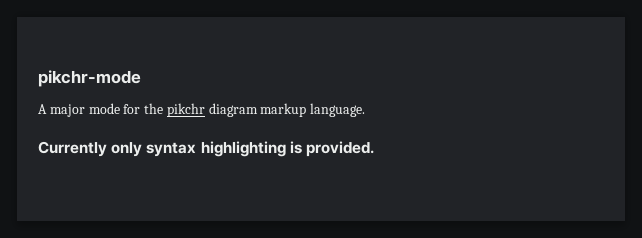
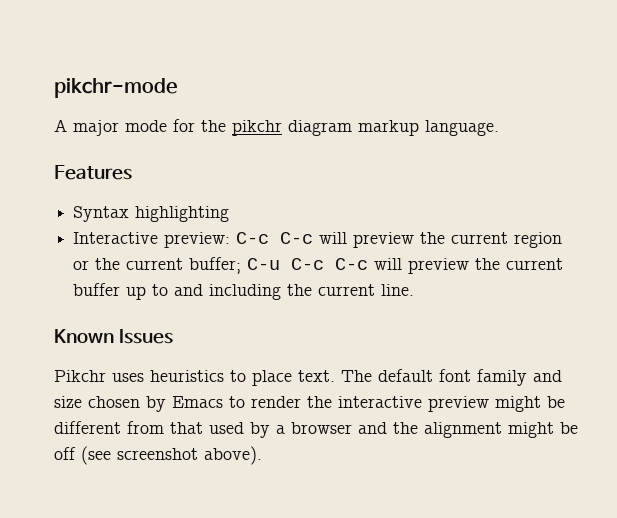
[38,141,374,157] Currently only syntax highlighting is provided. -> [54,165,132,180] [73,206,230,222] [73,232,563,248] [73,257,564,274] [73,283,415,300] [54,329,173,344] [54,369,562,386] [54,396,565,412] [54,421,578,438] [54,446,262,465] Features // Syntax highlighting // Interactive preview: C-c C-c will preview the current region or the current buffer; C-u C-c C-c will preview the current buffer up to and including the current line. // Known Issues // Pikchr uses heuristics to place text. The default font family and size chosen by Emacs to render the interactive preview might be different from that used by a browser and the alignment might be off (see screenshot above).

